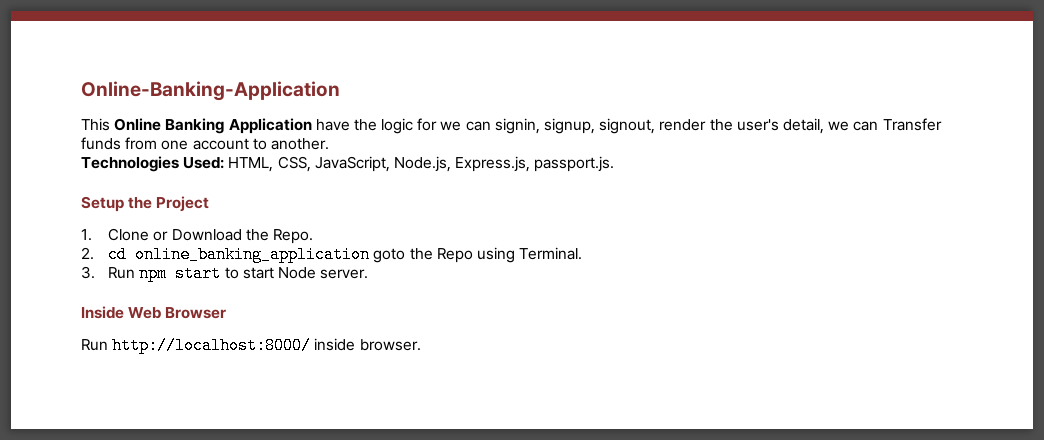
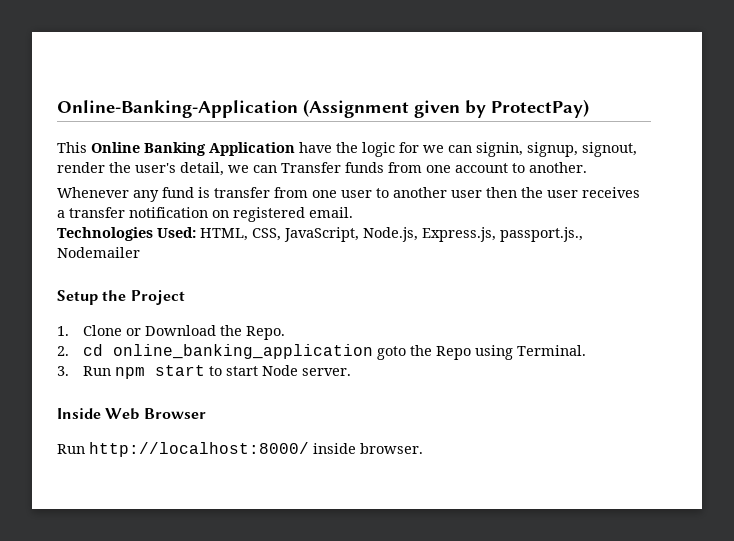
(340, 91) none -> [303,99,589,118] (Assignment given by ProtectPay)
(329, 144) none -> [57,187,640,202] [57,207,353,222] // Whenever any fund is transfer from one user to another user then the user receives a transfer notification on registered email.
[534,156,615,172] passport.js. -> [500,227,583,242] [57,247,140,258] passport.js., Nodemailer

